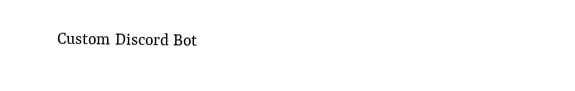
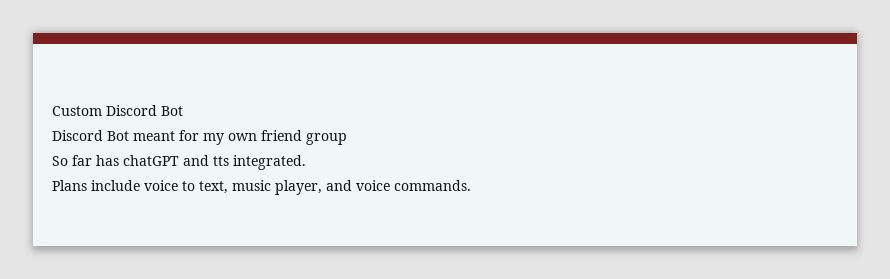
(199, 40) none -> [52,130,347,145] [52,155,306,170] [52,180,471,195] // Discord Bot meant for my own friend group // So far has chatGPT and tts integrated. // Plans include voice to text, music player, and voice commands.

